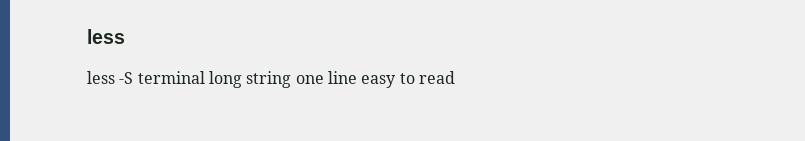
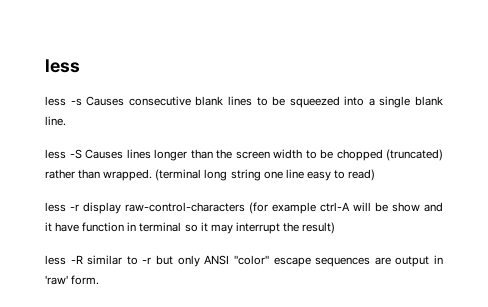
[119,71,205,84] -S terminal -> [70,96,443,108] [45,116,66,126] [45,149,443,161] [45,169,202,181] -s Causes consecutive blank lines to be squeezed into a single blank line. // less -S Causes lines longer than the screen width to be chopped (truncated) rather than wrapped. (terminal
[418,71,455,84] read -> [348,169,376,181] [45,202,443,214] [45,222,336,234] [45,255,444,267] [45,275,100,285] read) // less -r display raw-control-characters (for example ctrl-A will be show and it have function in terminal so it may interrupt the result) // less -R similar to -r but only ANSI "color" escape sequences are output in 'raw' form.

